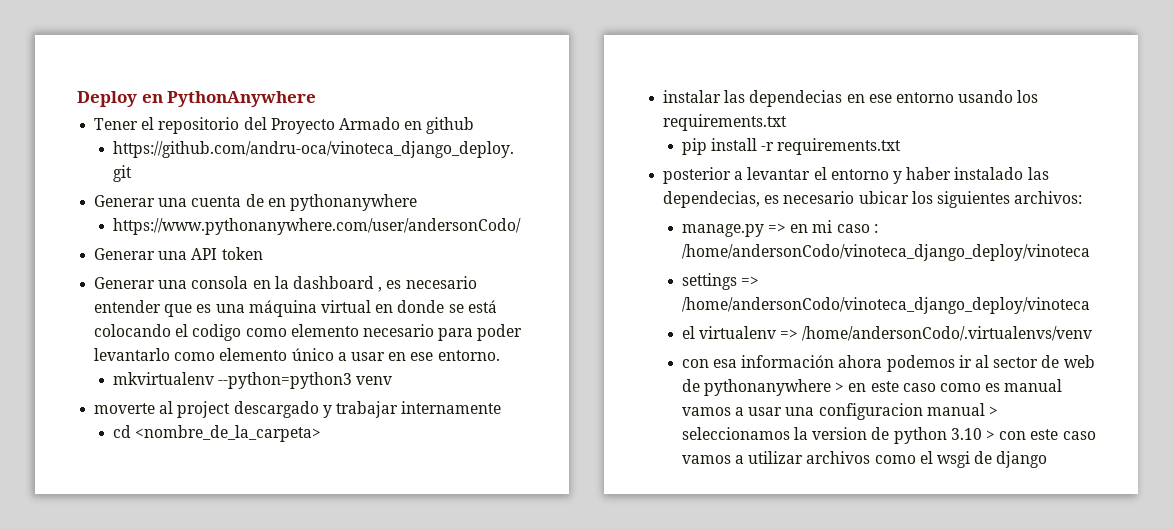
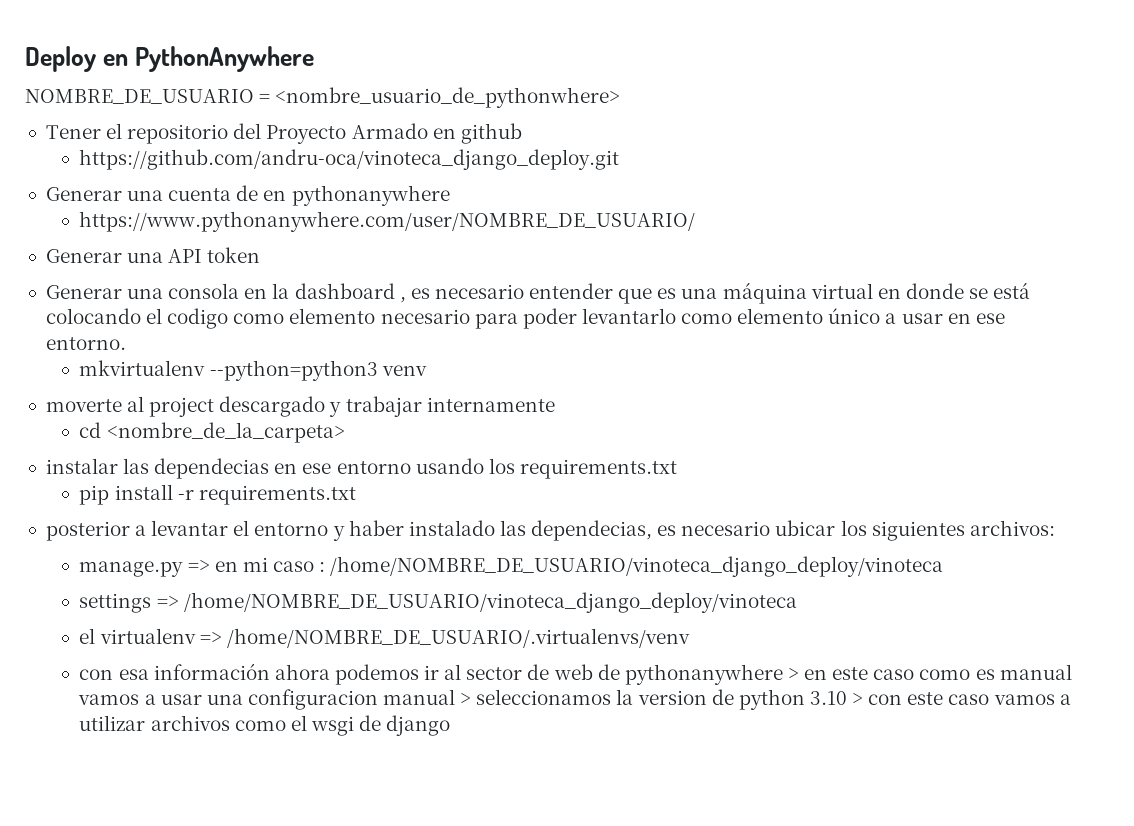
(317, 99) none -> [25,87,621,108] // NOMBRE_DE_USUARIO = <nombre_usuario_de_pythonwhere>
[112,218,521,235] https://www.pythonanywhere.com/user/andersonCodo/ -> [79,211,696,232] https://www.pythonanywhere.com/user/NOMBRE_DE_USUARIO/
[681,244,1090,261] /home/andersonCodo/vinoteca_django_deploy/vinoteca -> [330,556,944,577] /home/NOMBRE_DE_USUARIO/vinoteca_django_deploy/vinoteca
[681,297,1090,314] /home/andersonCodo/vinoteca_django_deploy/vinoteca -> [183,592,797,613] /home/NOMBRE_DE_USUARIO/vinoteca_django_deploy/vinoteca
[802,326,1093,341] /home/andersonCodo/.virtualenvs/venv -> [226,628,690,648] /home/NOMBRE_DE_USUARIO/.virtualenvs/venv

